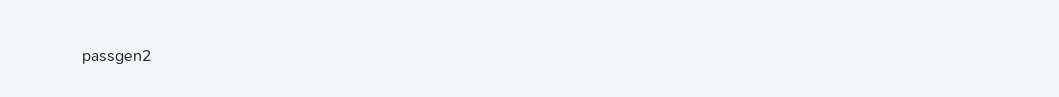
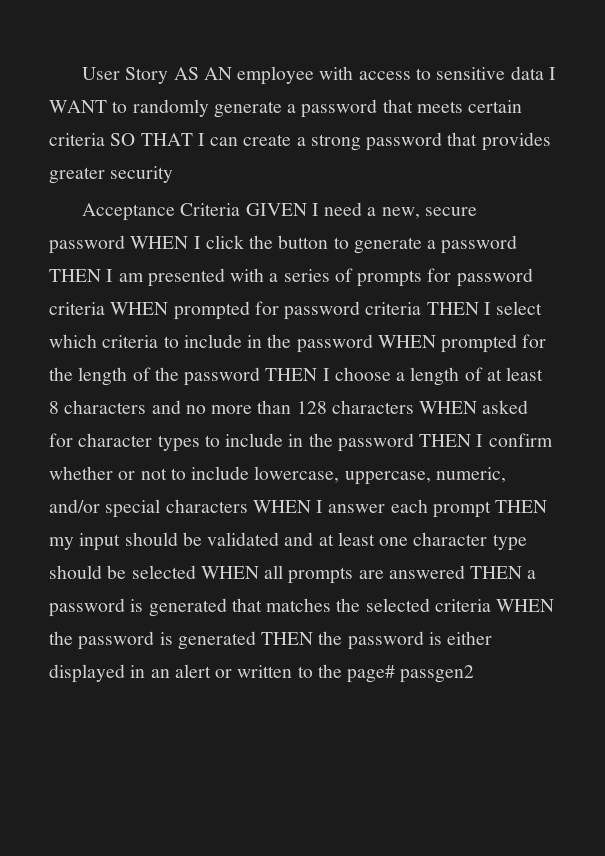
(82, 57) none -> [82,66,556,85] [49,99,523,118] [49,132,551,151] [49,166,174,184] [82,202,478,221] [49,235,518,254] [49,268,533,287] [49,301,543,320] [49,334,547,353] [49,367,544,386] [49,400,529,414] [49,433,553,452] [49,466,506,485] [49,499,548,518] [49,532,527,551] [49,565,537,584] [49,598,555,617] [49,631,493,650] [49,664,396,683] User Story AS AN employee with access to sensitive data I WANT to randomly generate a password that meets certain criteria SO THAT I can create a strong password that provides greater security // Acceptance Criteria GIVEN I need a new, secure password WHEN I click the button to generate a password THEN I am presented with a series of prompts for password criteria WHEN prompted for password criteria THEN I select which criteria to include in the password WHEN prompted for the length of the password THEN I choose a length of at least 8 characters and no more than 128 characters WHEN asked for character types to include in the password THEN I confirm whether or not to include lowercase, uppercase, numeric, and/or special characters WHEN I answer each prompt THEN my input should be validated and at least one character type should be selected WHEN all prompts are answered THEN a password is generated that matches the selected criteria WHEN the password is generated THEN the password is either displayed in an alert or written to the page#

